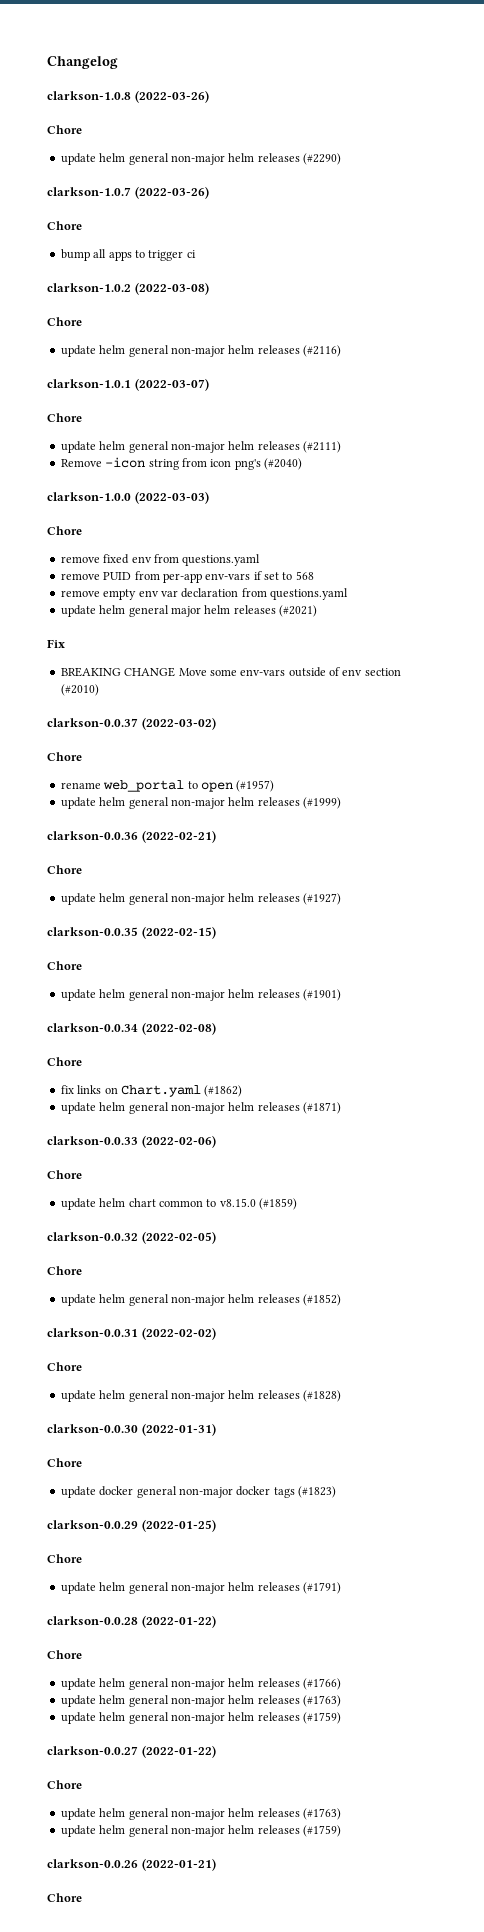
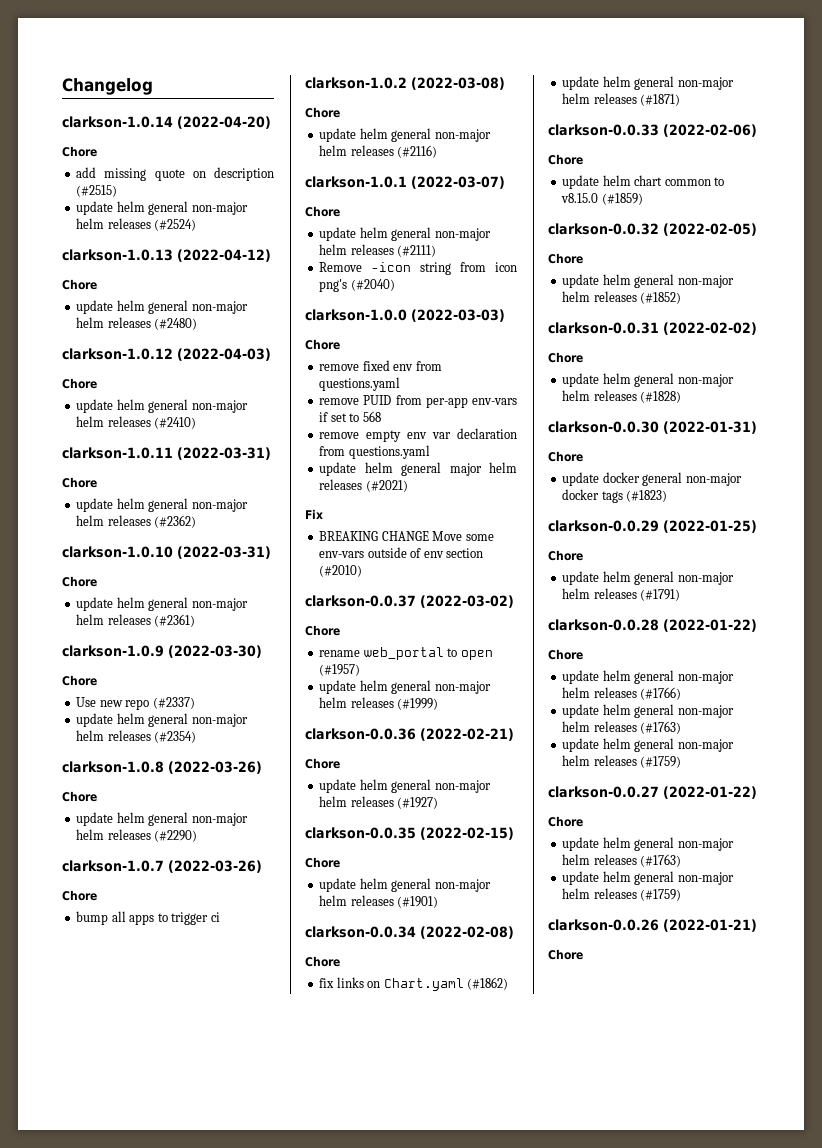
(118, 62) none -> [62,116,271,129] [62,146,97,157] [76,167,274,181] [76,185,118,197] [76,201,248,215] [76,218,197,231] [62,249,271,262] [62,279,97,290] [76,300,248,314] [76,317,198,330] [62,348,271,361] [62,378,97,389] [76,399,248,413] [76,416,197,429] [62,447,271,460] [62,477,97,488] [76,498,248,512] [76,515,197,528] [62,546,271,559] [62,576,97,587] [76,597,248,611] [76,614,196,627] [62,645,262,658] [62,675,97,686] [76,697,195,710] [76,713,248,727] [76,730,197,743] // clarkson-1.0.14 (2022-04-20) // Chore // add missing quote on description (#2515) // update helm general non-major helm releases (#2524) // clarkson-1.0.13 (2022-04-12) // Chore // update helm general non-major helm releases (#2480) // clarkson-1.0.12 (2022-04-03) // Chore // update helm general non-major helm releases (#2410) // clarkson-1.0.11 (2022-03-31) // Chore // update helm general non-major helm releases (#2362) // clarkson-1.0.10 (2022-03-31) // Chore // update helm general non-major helm releases (#2361) // clarkson-1.0.9 (2022-03-30) // Chore // Use new repo (#2337) // update helm general non-major helm releases (#2354)

